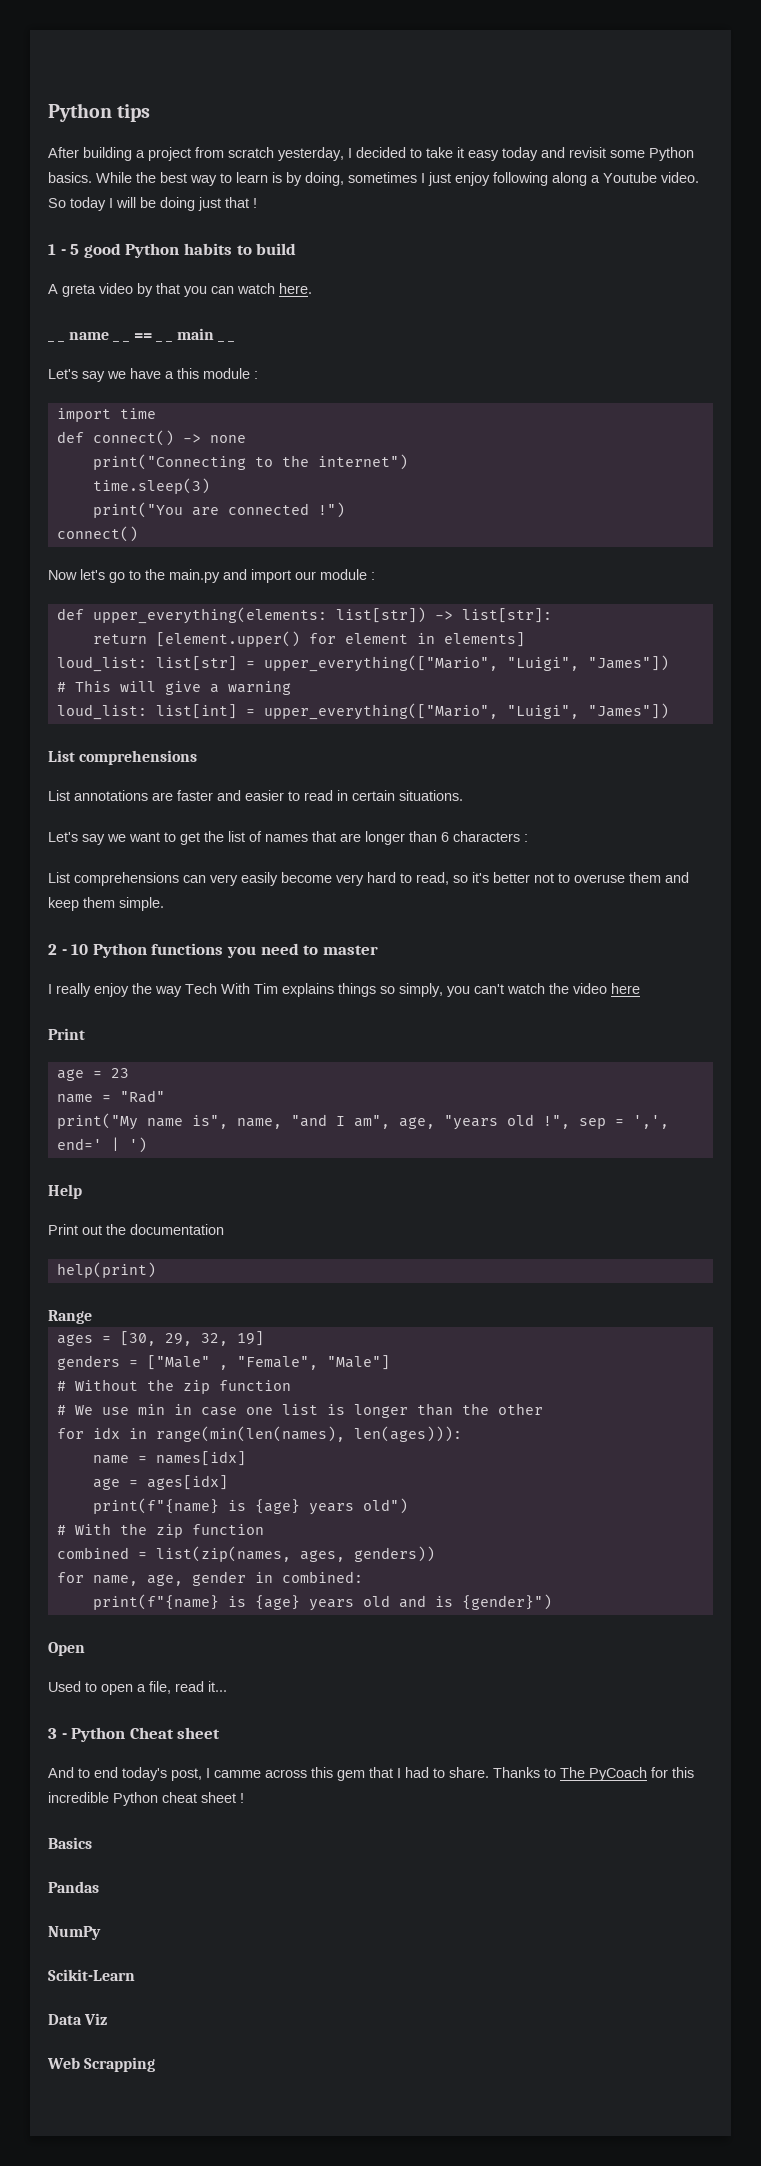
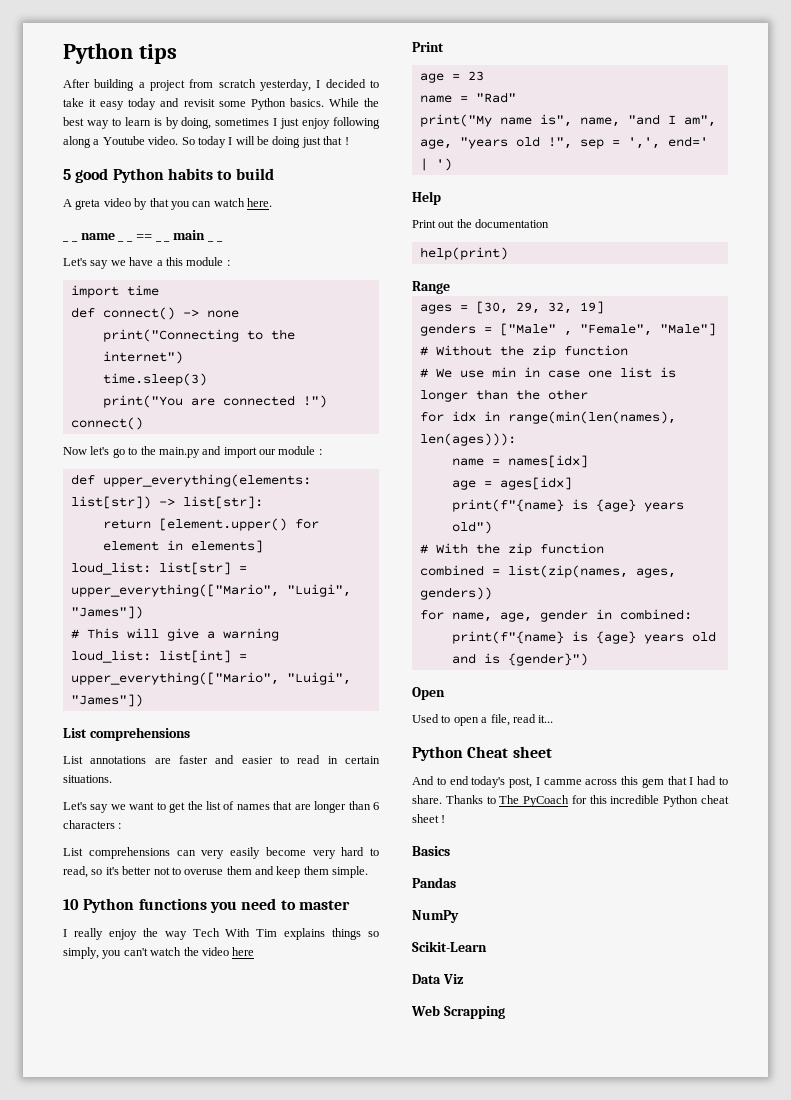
[48,244,66,255] 1 - -> (349, 141) none
[48,944,67,955] 2 - -> (369, 872) none
[48,1728,67,1739] 3 - -> (554, 719) none

